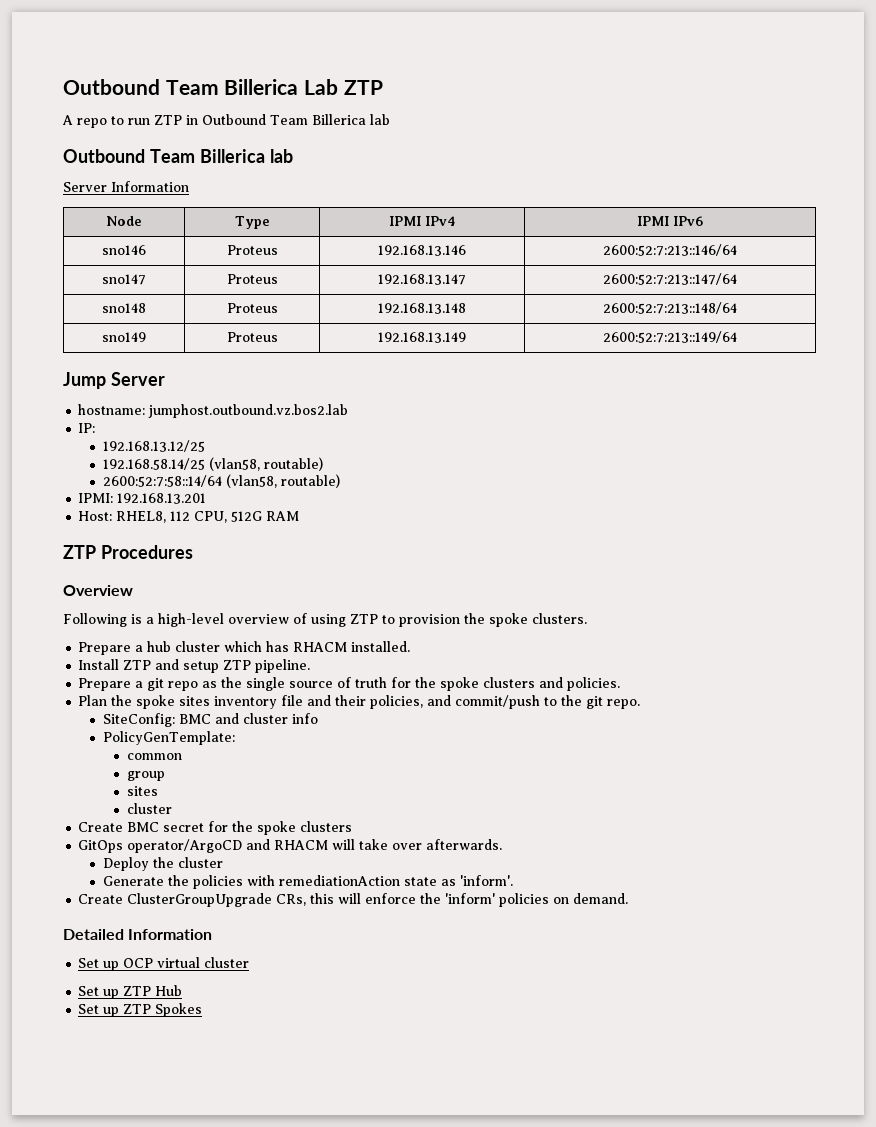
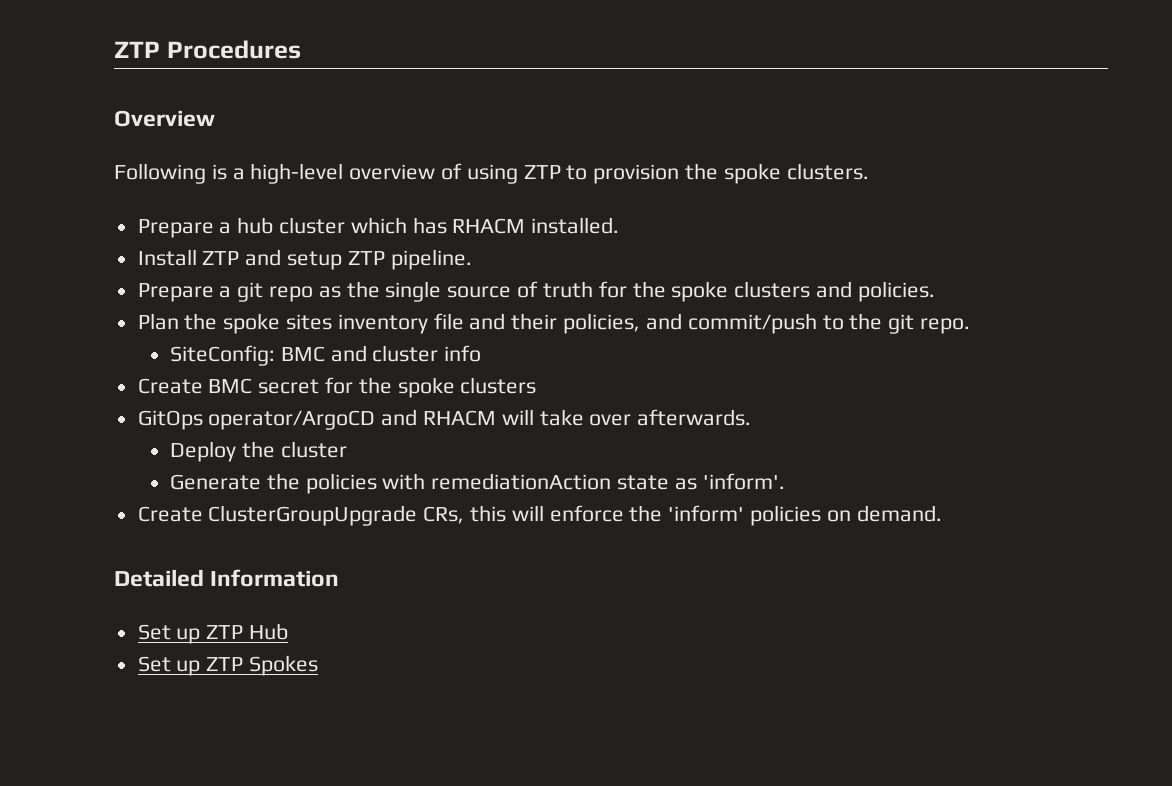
[63,79,383,95] [62,114,390,128] [63,149,293,163] [63,181,189,192] [106,216,142,226] [234,216,270,229] [389,216,455,226] [637,216,703,226] [102,245,146,255] [226,245,278,255] [378,245,466,256] [603,244,737,256] [102,274,146,285] [226,274,278,284] [378,274,466,285] [603,273,737,285] [102,303,146,313] [226,303,278,313] [378,303,466,314] [603,302,737,314] [102,332,146,342] [226,332,278,342] [378,332,466,343] [603,331,737,343] [63,372,165,389] [78,404,349,418] [78,423,96,433] [102,440,205,452] [102,457,323,471] [102,474,340,488] [78,493,207,504] [78,511,300,523] Outbound Team Billerica Lab ZTP // A repo to run ZTP in Outbound Team Billerica lab // Outbound Team Billerica lab // Server Information // Node | Type | IPMI IPv4 | IPMI IPv6 // sno146 | Proteus | 192.168.13.146 | 2600:52:7:213::146/64 // sno147 | Proteus | 192.168.13.147 | 2600:52:7:213::147/64 // sno148 | Proteus | 192.168.13.148 | 2600:52:7:213::148/64 // sno149 | Proteus | 192.168.13.149 | 2600:52:7:213::149/64 // Jump Server // hostname: jumphost.outbound.vz.bos2.lab // IP: // 192.168.13.12/25 // 192.168.58.14/25 (vlan58, routable) // 2600:52:7:58::14/64 (vlan58, routable) // IPMI: 192.168.13.201 // Host: RHEL8, 112 CPU, 512G RAM // -> (114, 49) none
[102,731,235,745] [126,753,182,760] [126,771,165,781] [126,786,158,796] [126,803,172,814] // PolicyGenTemplate: // common // group // sites // cluster -> (482, 353) none
[78,957,250,971] // Set up OCP virtual cluster -> (340, 578) none

